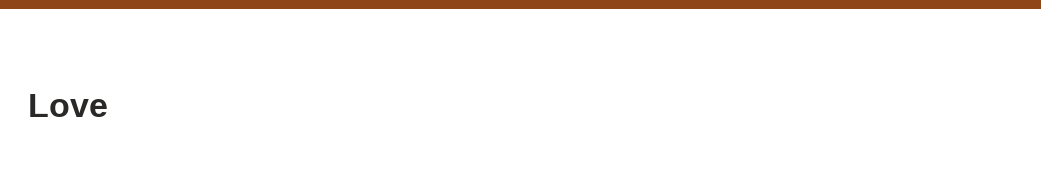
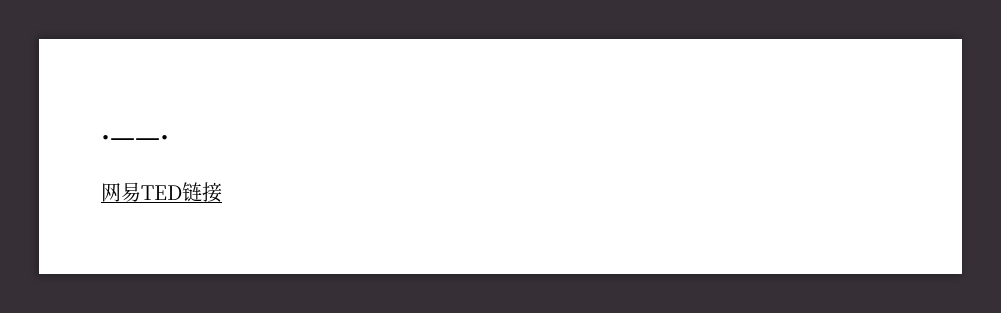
[28,94,108,117] Love -> [101,135,169,147] [101,182,222,203] ·——· // 网易TED链接

